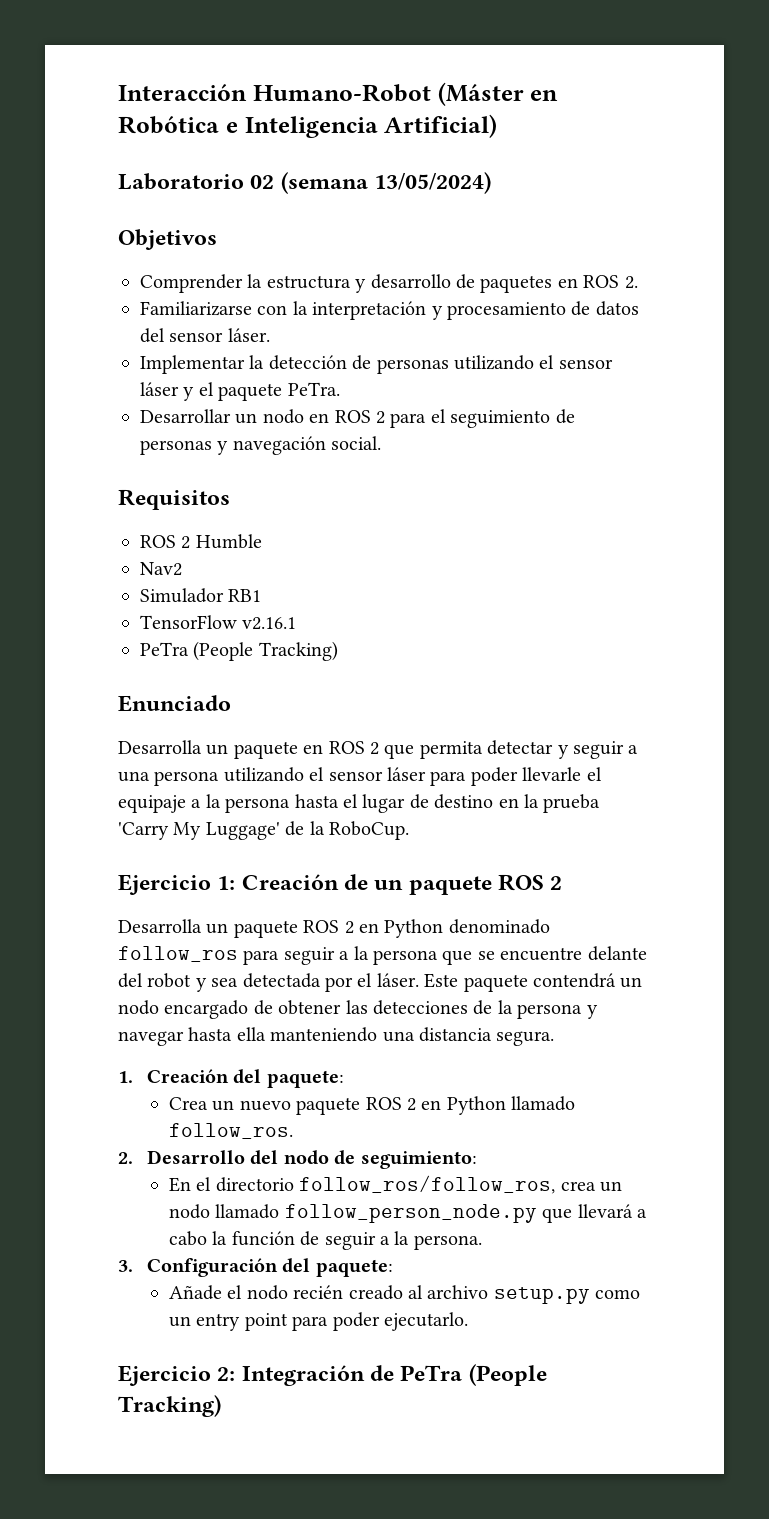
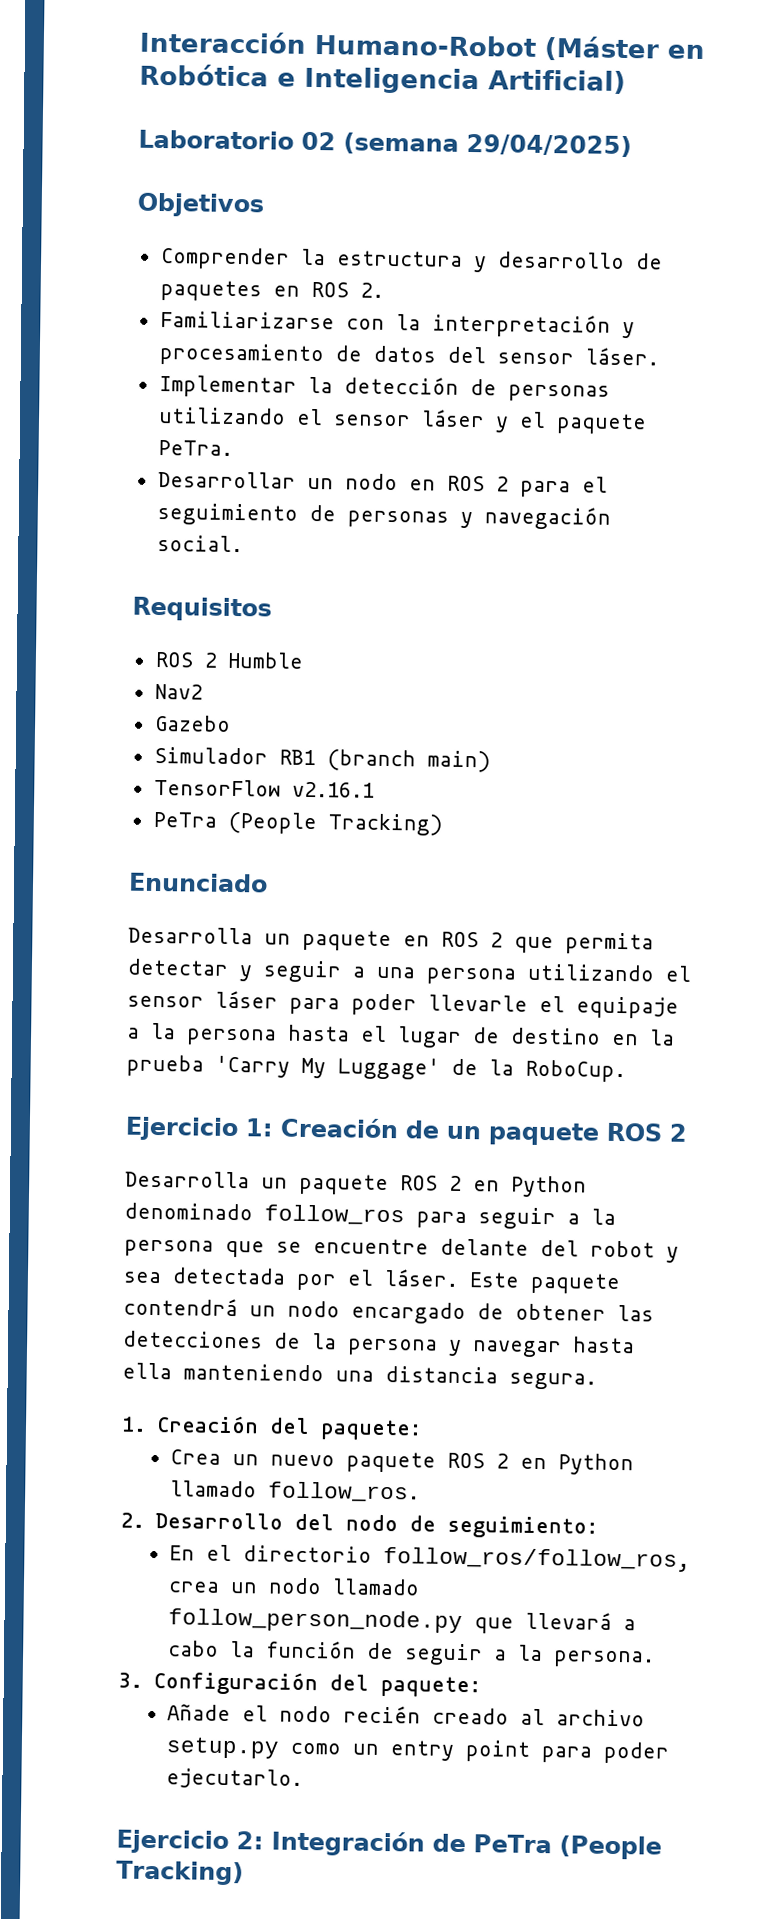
[374,172,492,194] 13/05/2024) -> [466,133,632,158] 29/04/2025)
(182, 569) none -> [153,714,231,732] // Gazebo
(262, 595) none -> [326,749,491,773] (branch main)

